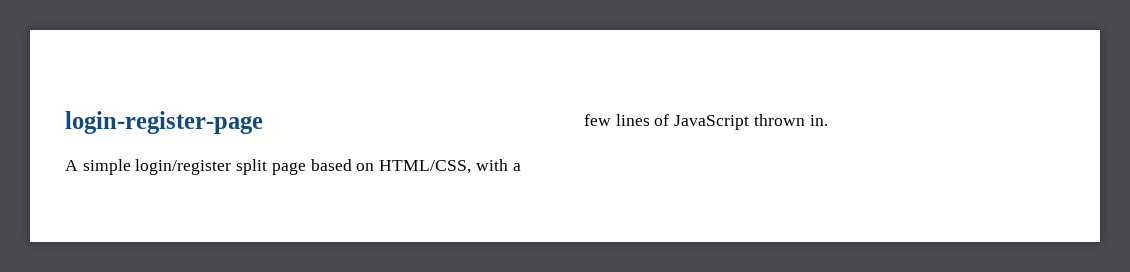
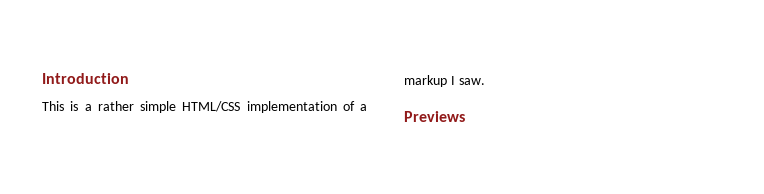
[65,111,263,134] [65,159,521,175] [584,114,828,130] login-register-page // A simple login/register split page based on HTML/CSS, with a few lines of JavaScript thrown in. -> [42,73,129,84] [42,101,367,113] [404,75,485,87] [404,111,465,122] Introduction // This is a rather simple HTML/CSS implementation of a markup I saw. // Previews

